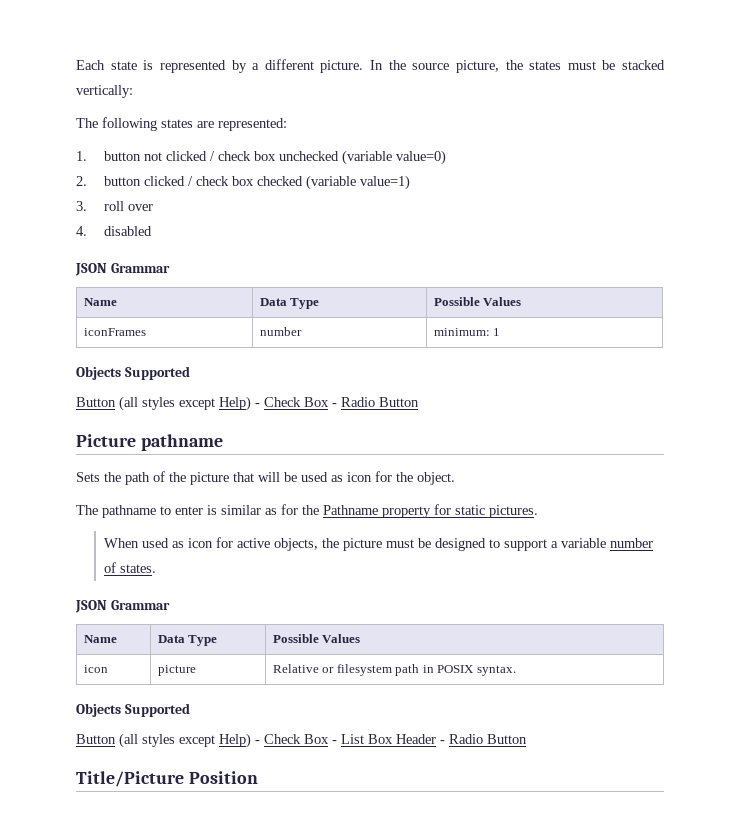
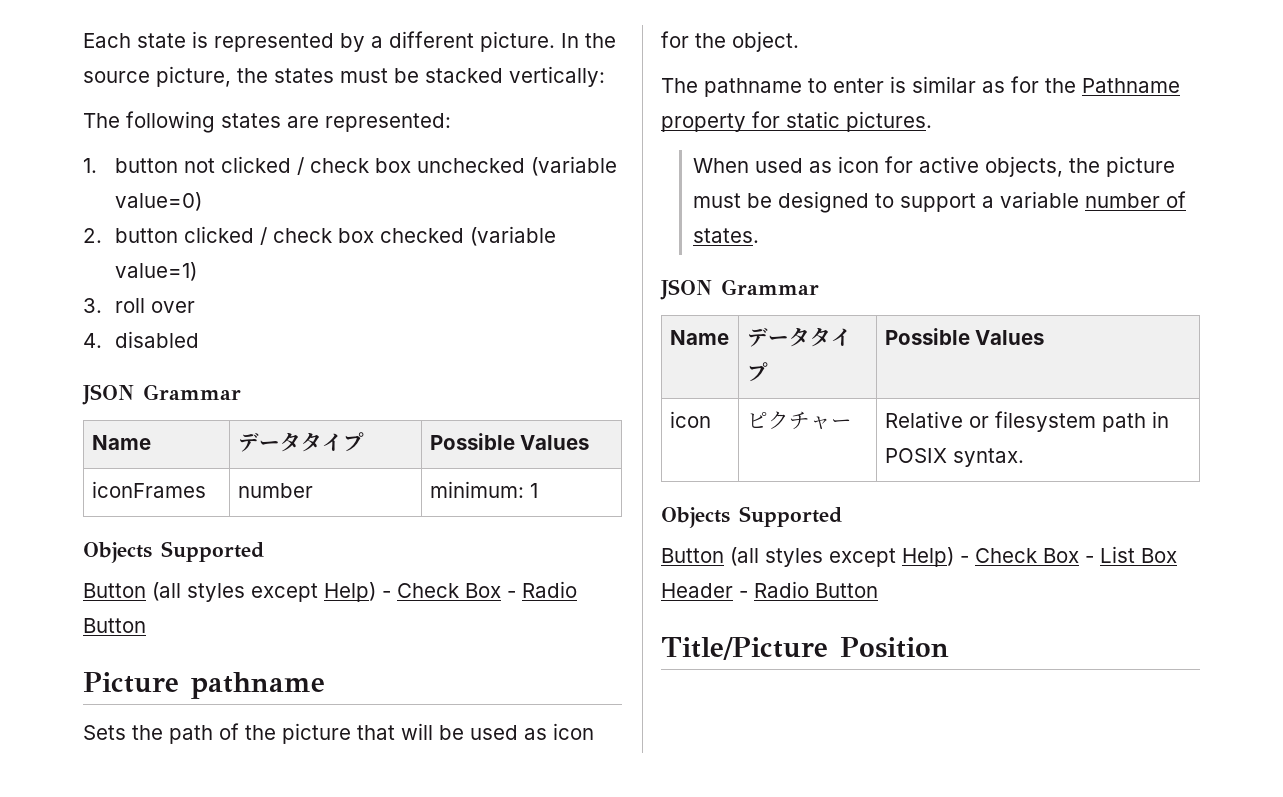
[259,298,320,309] Data Type -> [237,432,364,452] データタイプ
[157,635,218,646] Data Type -> [746,327,852,347] [746,362,768,382] データタイプ
[157,665,196,676] picture -> [746,411,852,430] ピクチャー

